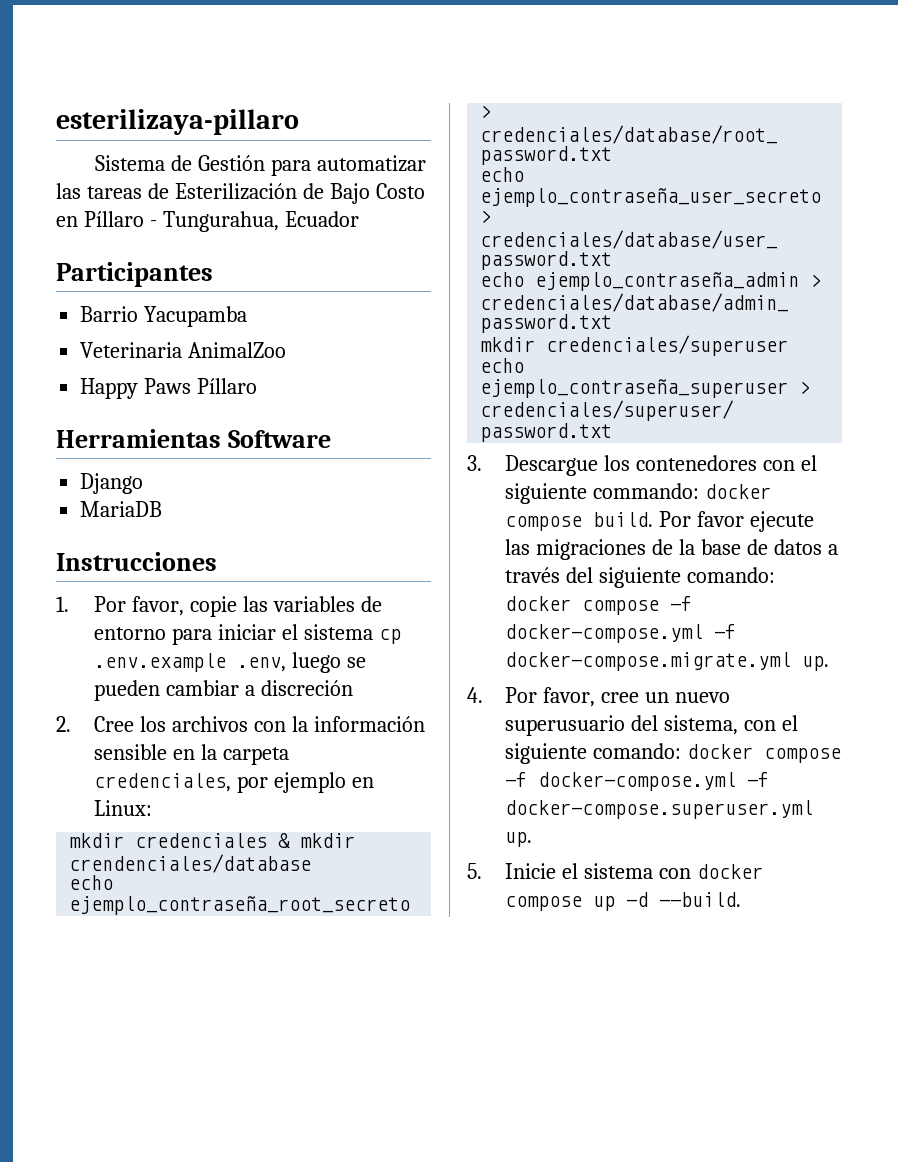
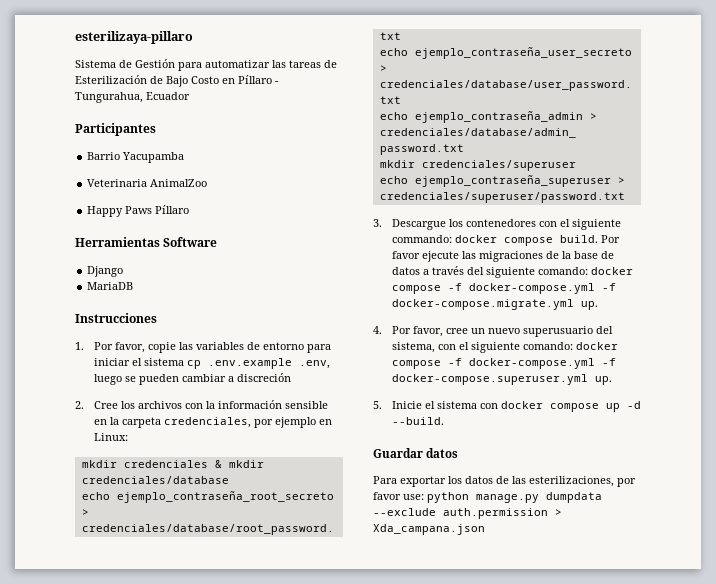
[69,854,312,873] crendenciales/database -> [81,476,229,484] credenciales/database
(742, 899) none -> [373,448,459,458] [373,476,636,487] [373,492,602,503] [373,508,562,519] [373,524,485,535] // Guardar datos // Para exportar los datos de las esterilizaciones, por favor use: python manage.py dumpdata --exclude auth.permission > Xda_campana.json

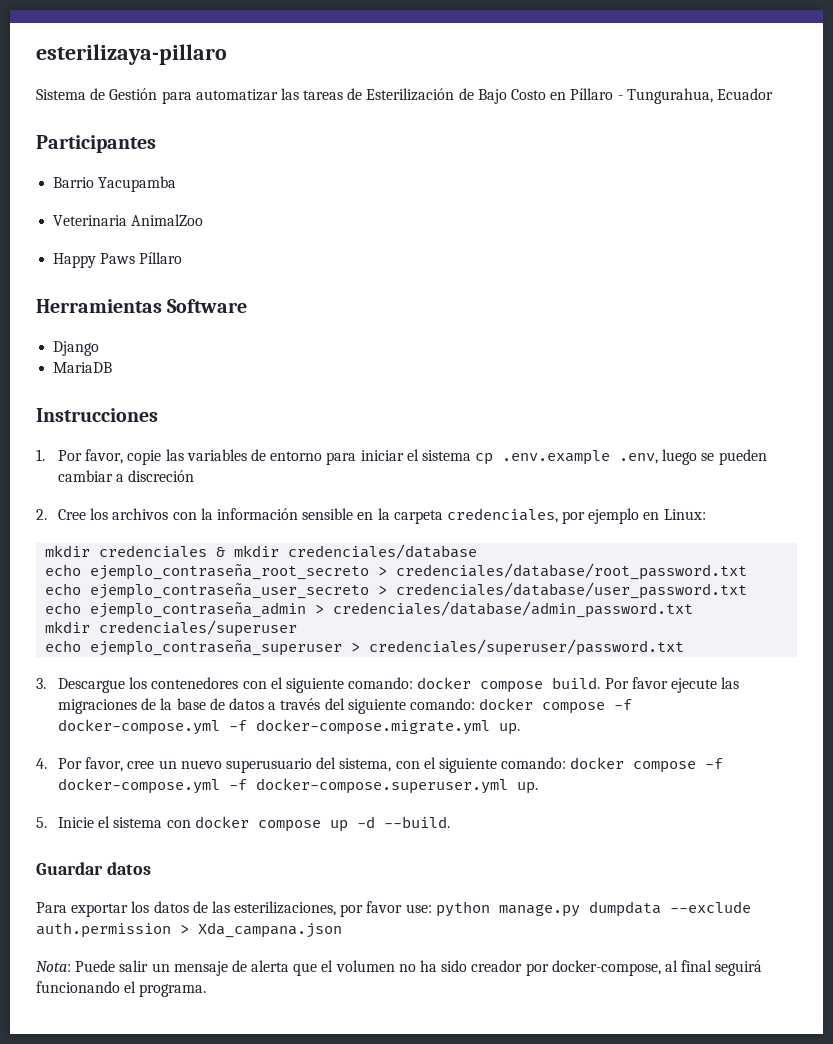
[391,235,452,243] commando: -> [348,677,414,689] comando:
(485, 529) none -> [36,960,763,976] [36,981,207,997] // Nota: Puede salir un mensaje de alerta que el volumen no ha sido creador por docker-compose, al final seguirá funcionando el programa.

